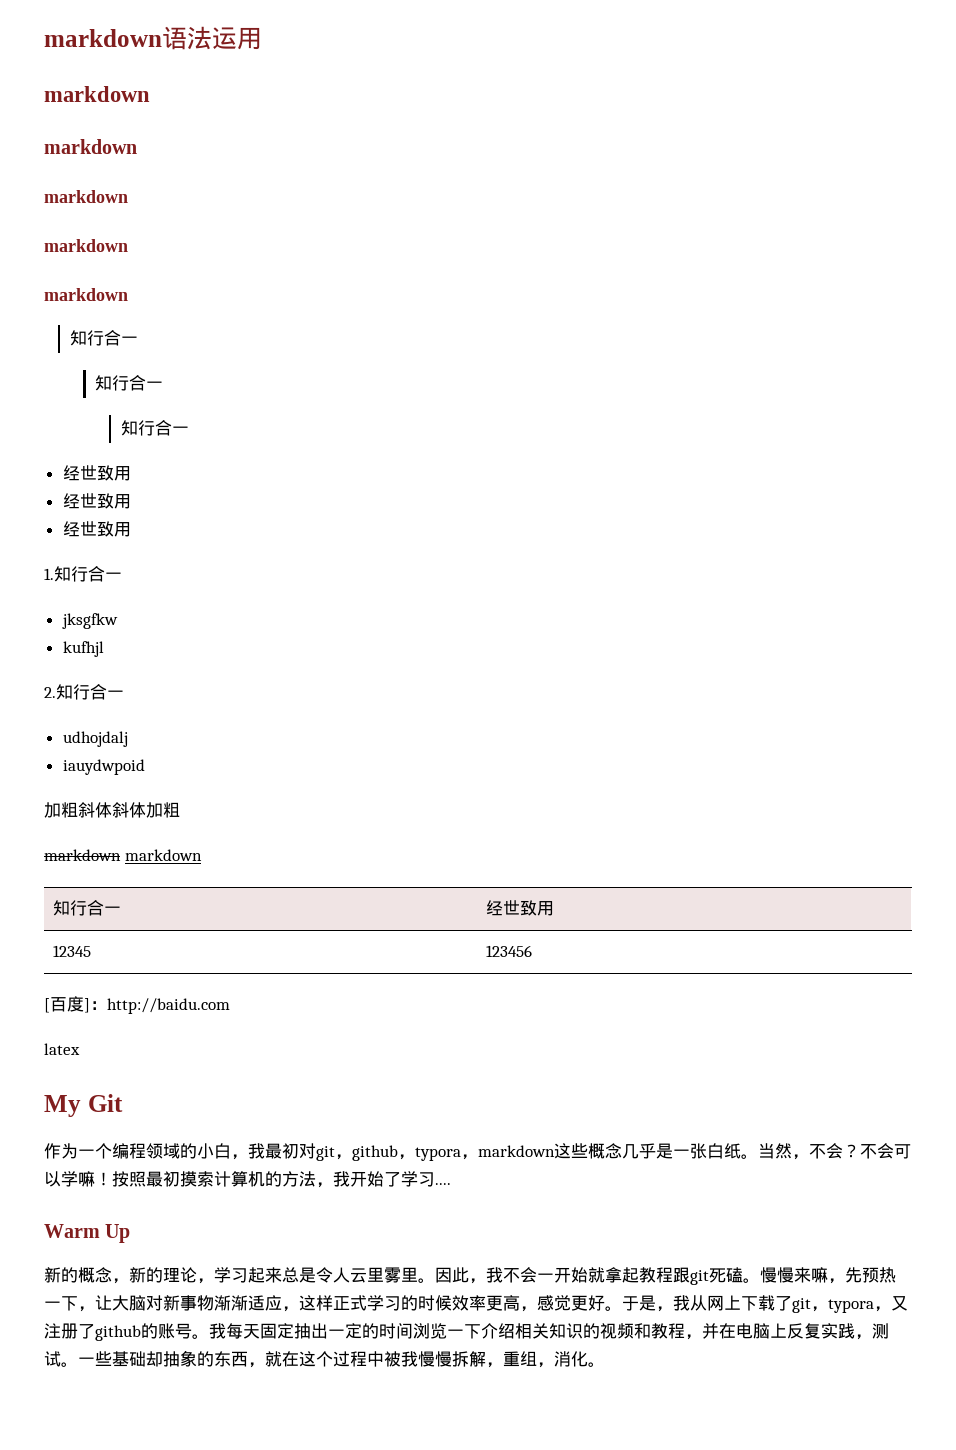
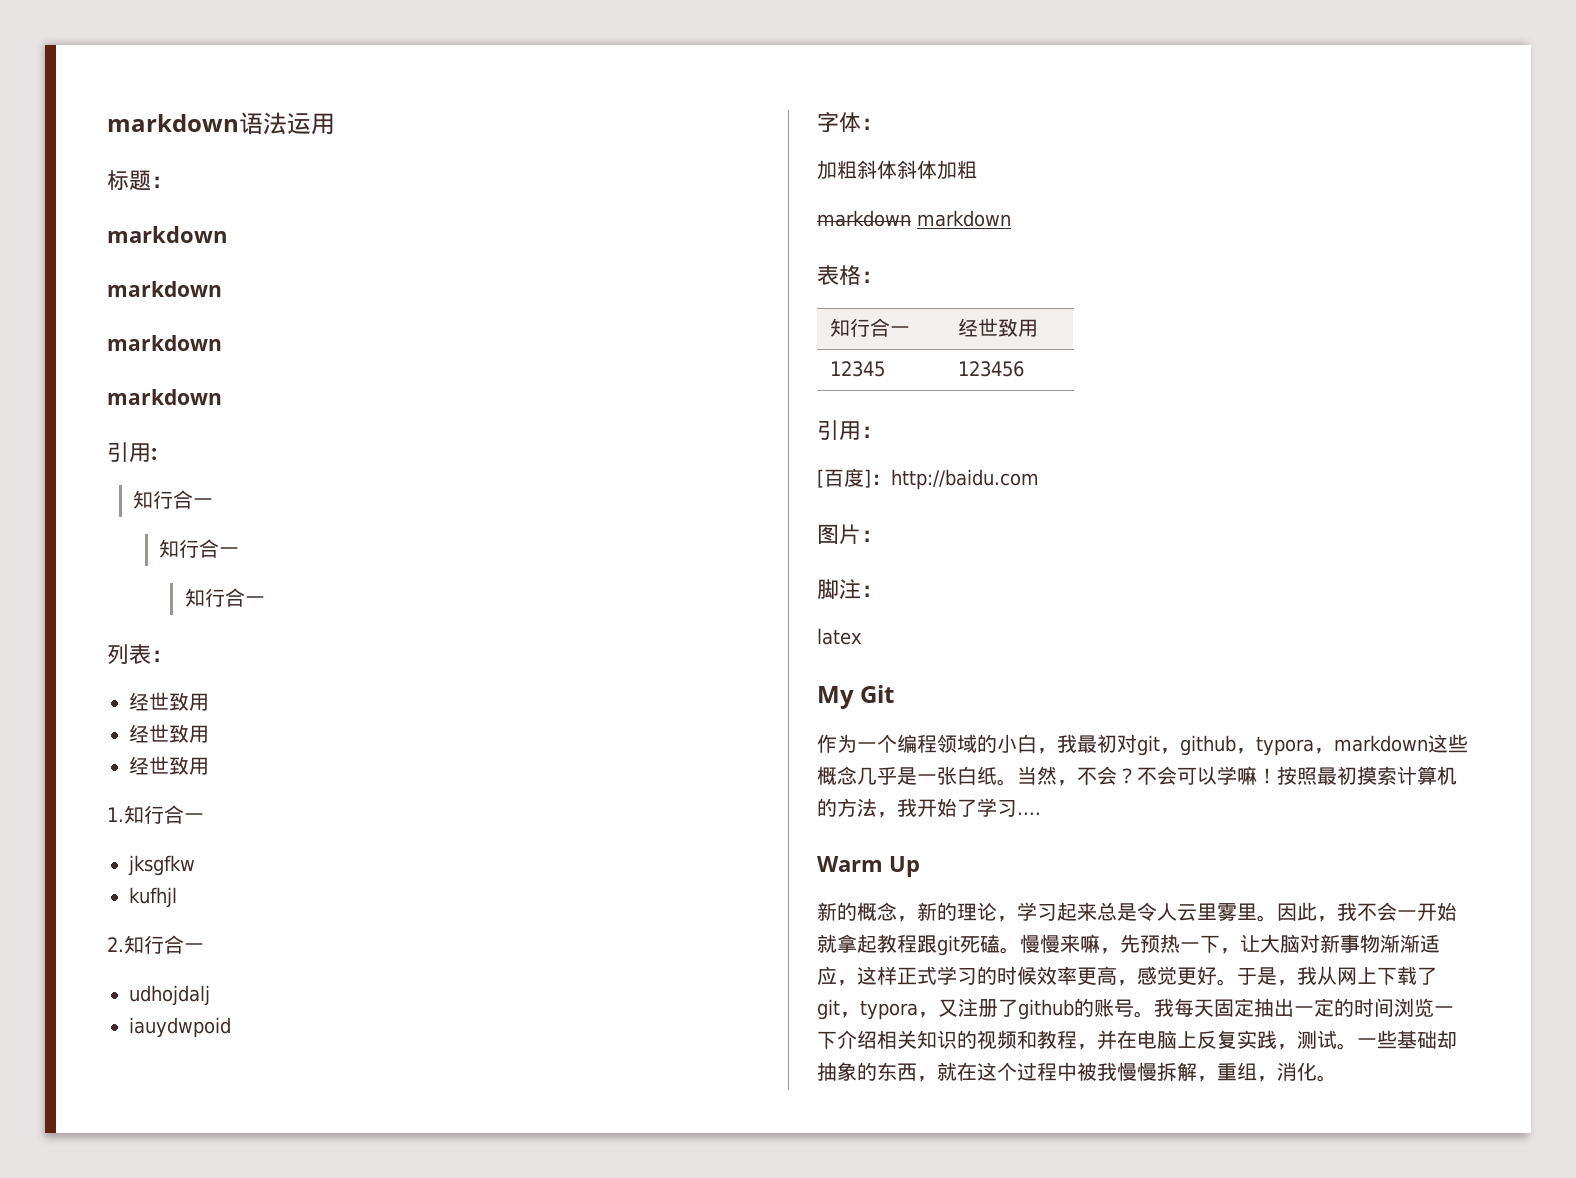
[44,86,150,102] [44,139,137,154] [44,190,128,203] [44,239,128,252] [44,288,128,301] // markdown // markdown // markdown // markdown // markdown -> [107,170,173,191] [107,226,227,243] [107,281,222,297] [107,335,222,351] [107,389,222,405] [107,442,157,462] // 标题： // markdown // markdown // markdown // markdown // 引用:
(189, 430) none -> [107,644,173,664] // 列表：
(145, 767) none -> [817,112,883,133] // 字体：
(202, 855) none -> [817,265,883,285] // 表格：
(533, 951) none -> [817,420,883,440] // 引用：
(230, 1006) none -> [817,524,883,544] [817,579,883,600] // 图片： // 脚注：

